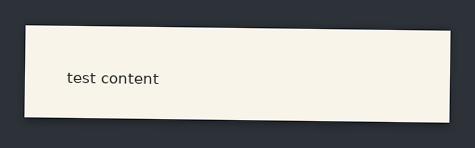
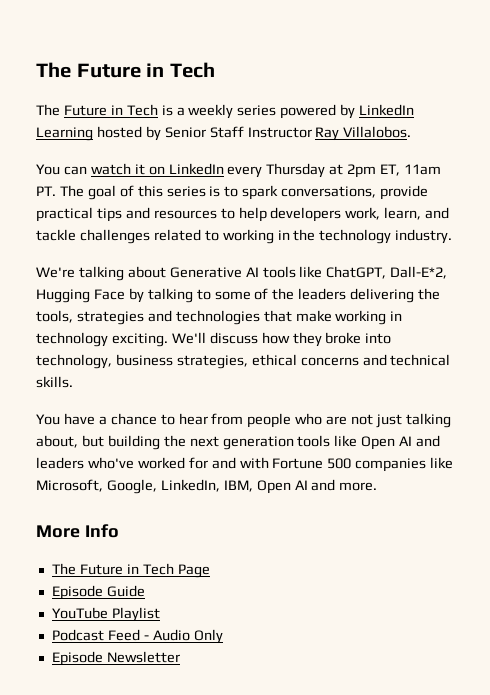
[66,72,159,84] test content -> [36,62,215,78] [36,104,415,119] [36,126,412,141] [36,163,442,178] [36,185,429,200] [36,207,450,222] [36,229,453,244] [36,266,448,281] [36,288,441,303] [36,310,403,325] [36,332,392,347] [36,354,451,369] [36,376,73,388] [36,413,451,428] [36,435,441,450] [36,457,454,472] [36,479,378,494] [36,524,119,538] [51,563,210,578] [51,585,145,600] [51,607,160,622] [51,629,223,644] [51,651,180,666] The Future in Tech // The Future in Tech is a weekly series powered by LinkedIn Learning hosted by Senior Staff Instructor Ray Villalobos. // You can watch it on LinkedIn every Thursday at 2pm ET, 11am PT. The goal of this series is to spark conversations, provide practical tips and resources to help developers work, learn, and tackle challenges related to working in the technology industry. // We're talking about Generative AI tools like ChatGPT, Dall-E*2, Hugging Face by talking to some of the leaders delivering the tools, strategies and technologies that make working in technology exciting. We'll discuss how they broke into technology, business strategies, ethical concerns and technical skills. // You have a chance to hear from people who are not just talking about, but building the next generation tools like Open AI and leaders who've worked for and with Fortune 500 companies like Microsoft, Google, LinkedIn, IBM, Open AI and more. // More Info // The Future in Tech Page // Episode Guide // YouTube Playlist // Podcast Feed - Audio Only // Episode Newsletter

